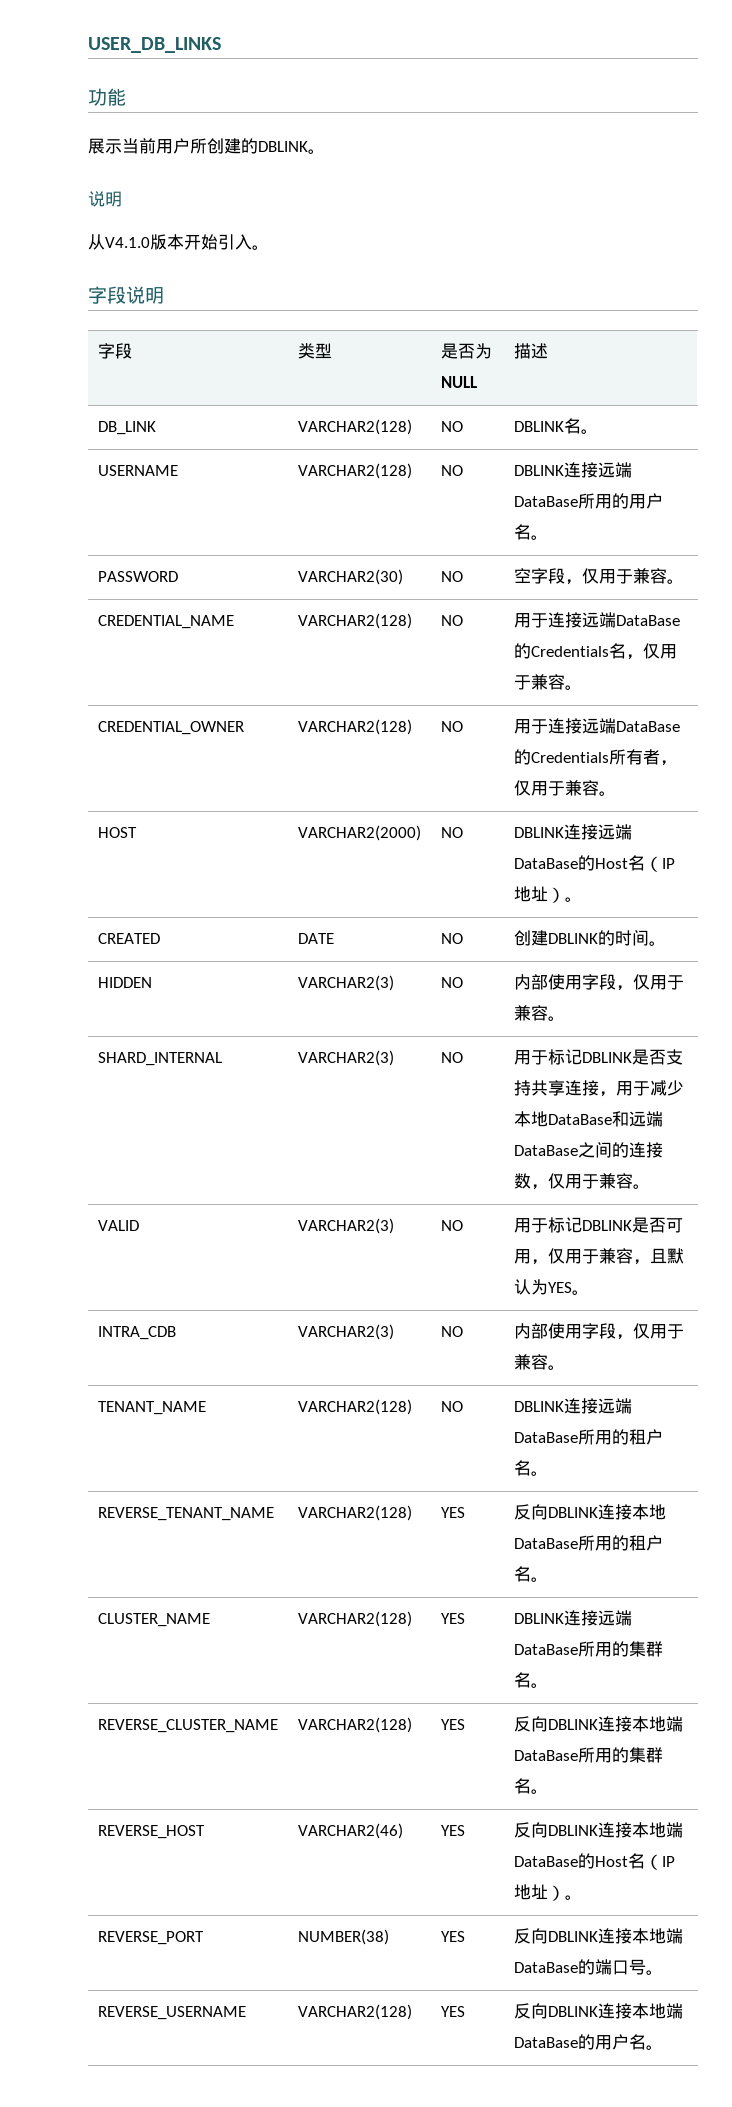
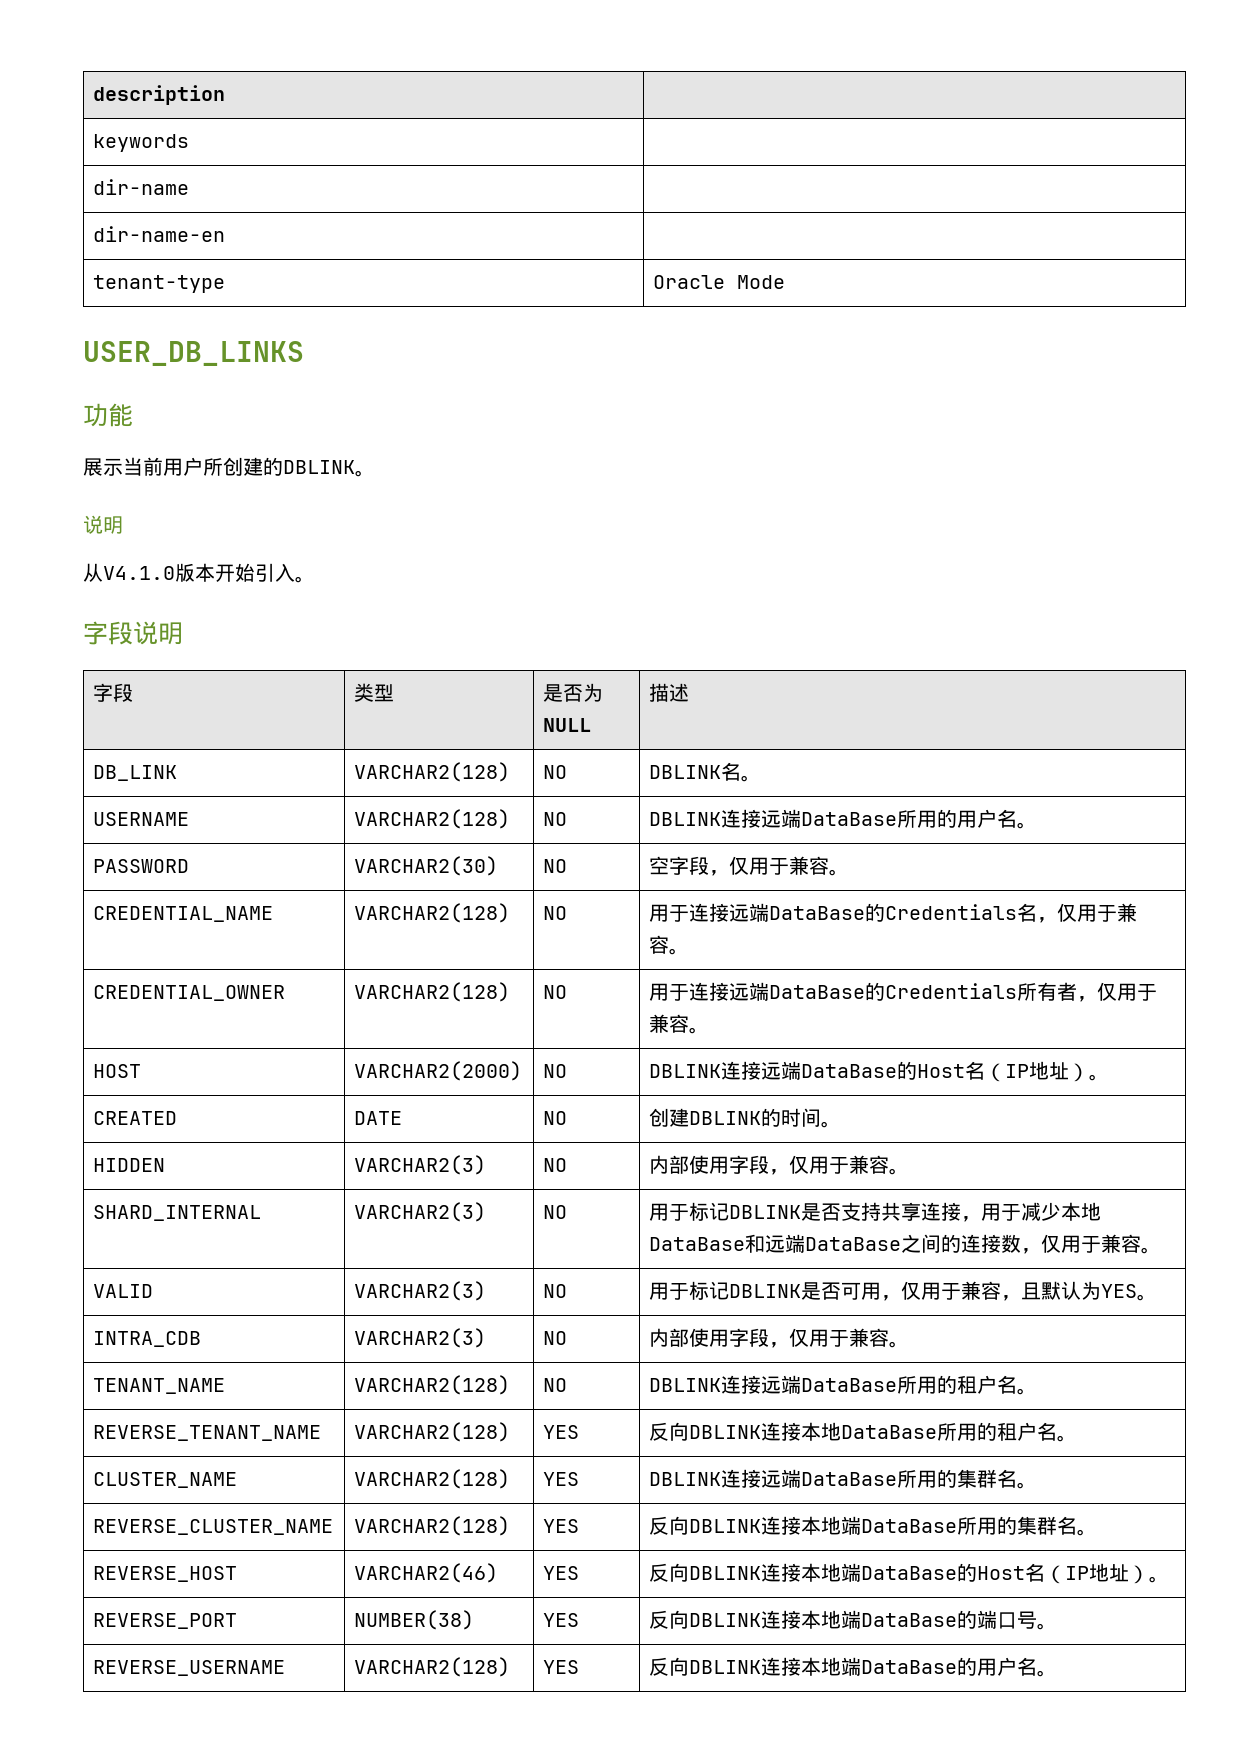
(88, 45) none -> [93,85,226,105] [93,134,190,152] [93,179,190,195] [93,226,226,242] [93,275,226,293] [653,275,786,289] description | // keywords | // dir-name | // dir-name-en | // tenant-type | Oracle Mode //

